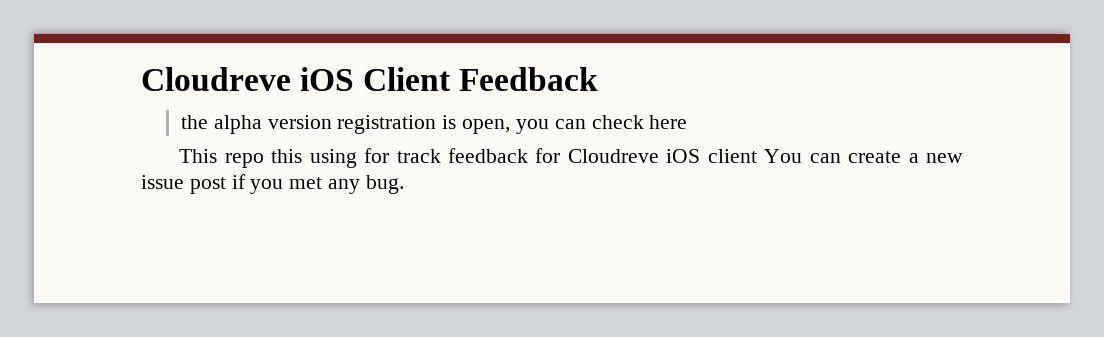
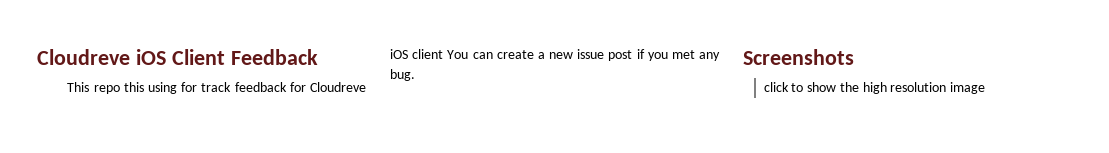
[181,115,688,134] // the alpha version registration is open, you can check here -> (318, 57) none
(404, 184) none -> [743,49,854,65] [763,82,986,94] // Screenshots // click to show the high resolution image

